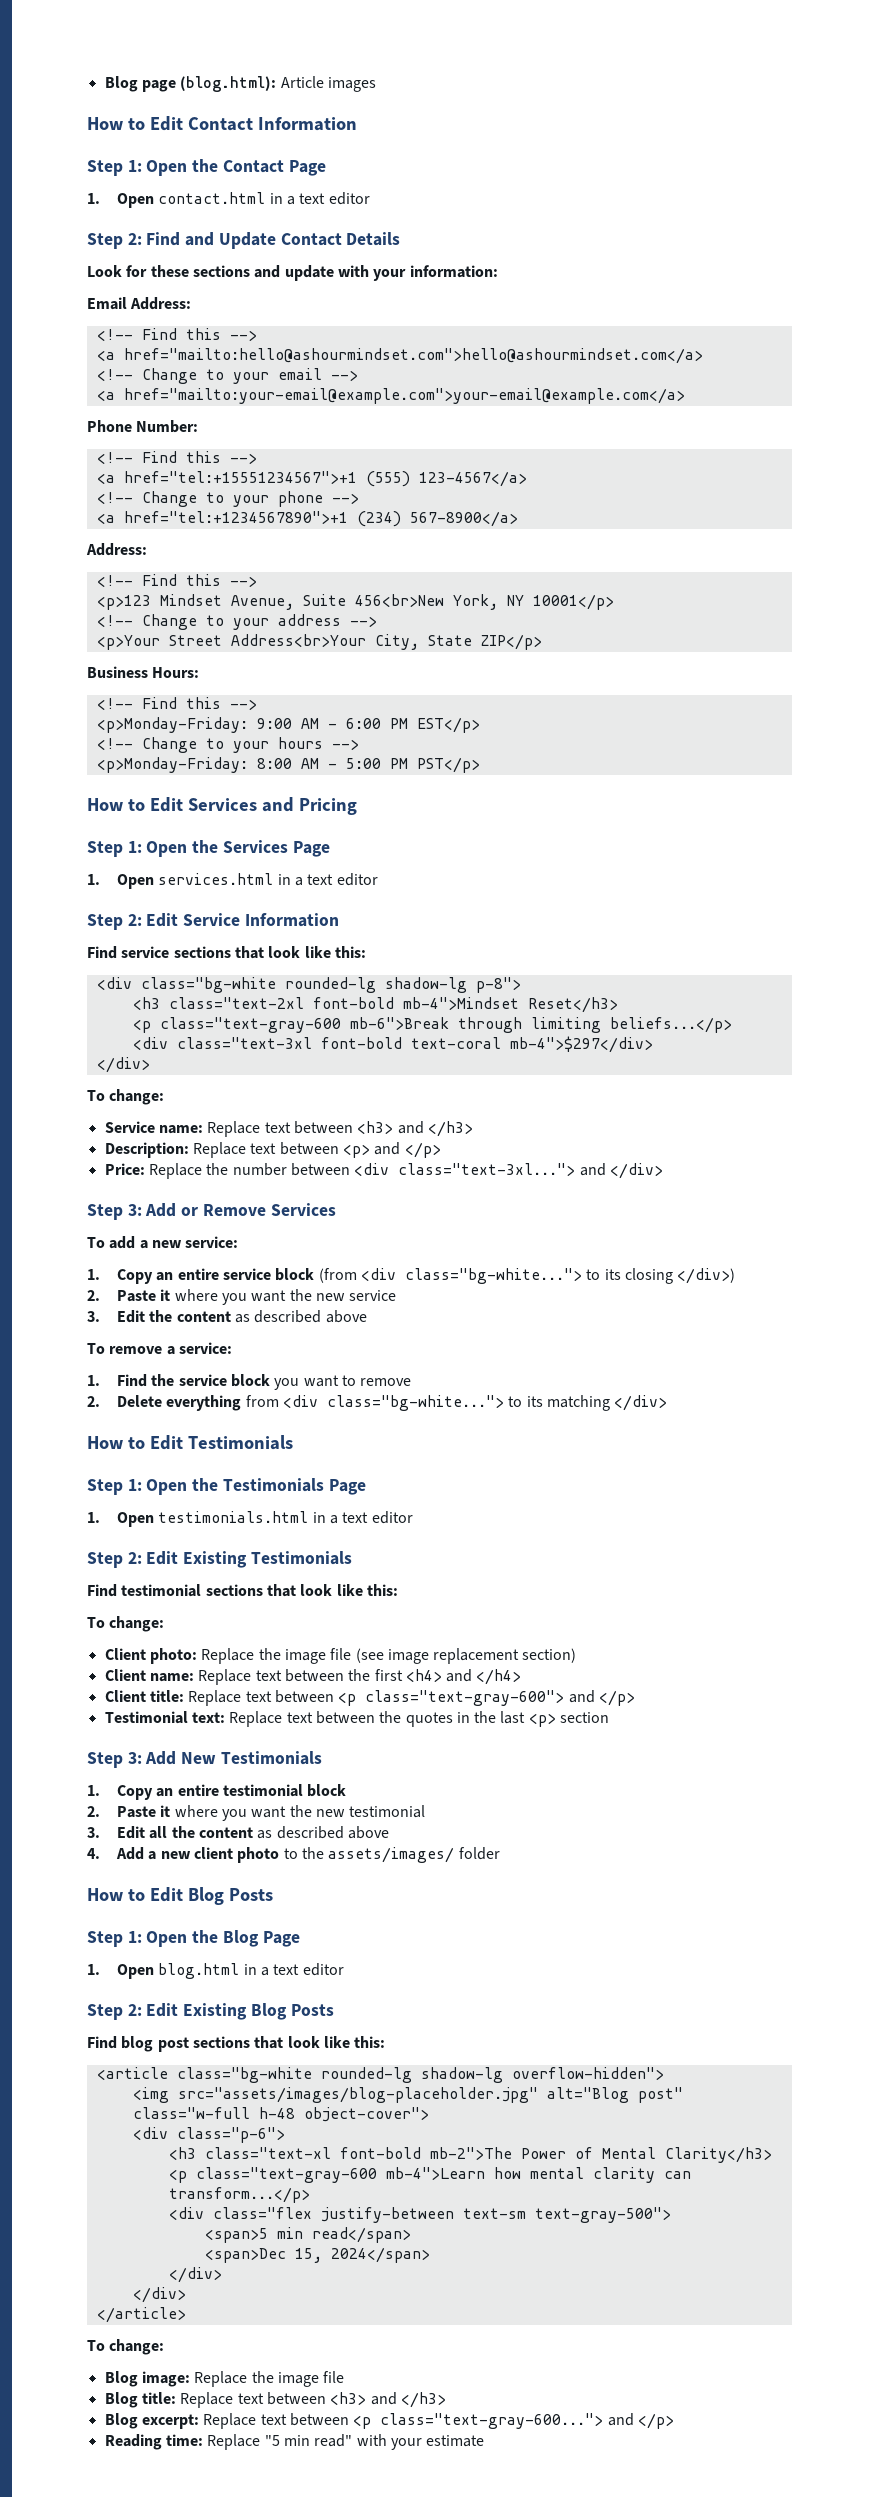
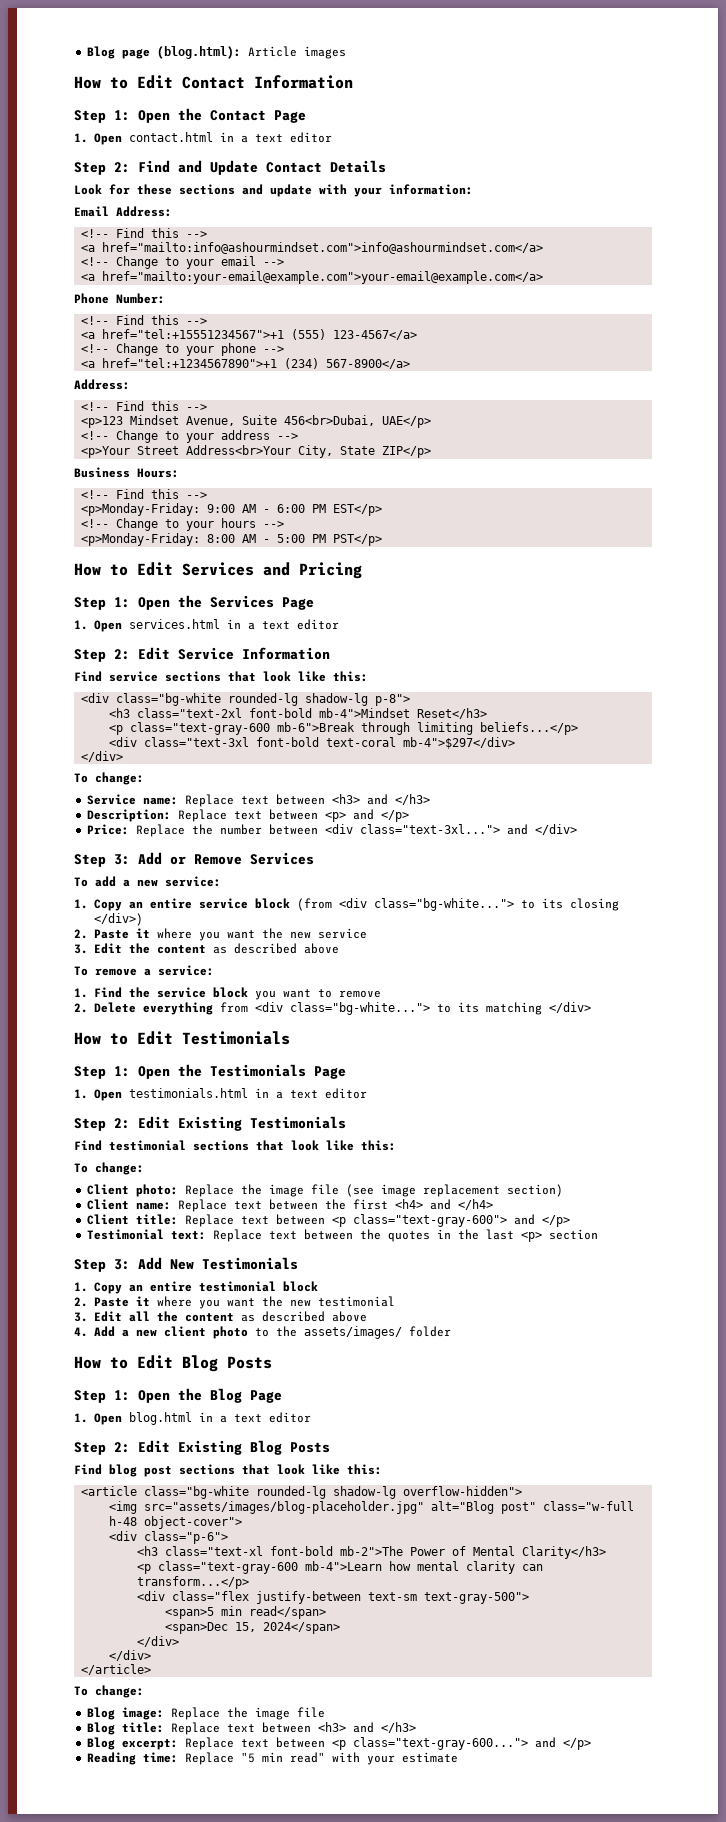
[123,348,703,364] href="mailto:hello@ashourmindset.com">hello@ashourmindset.com</a> -> [102,242,544,254] href="mailto:info@ashourmindset.com">info@ashourmindset.com</a>
[354,594,614,610] 456<br>New York, NY 10001</p> -> [284,415,432,428] 456<br>Dubai, UAE</p>

